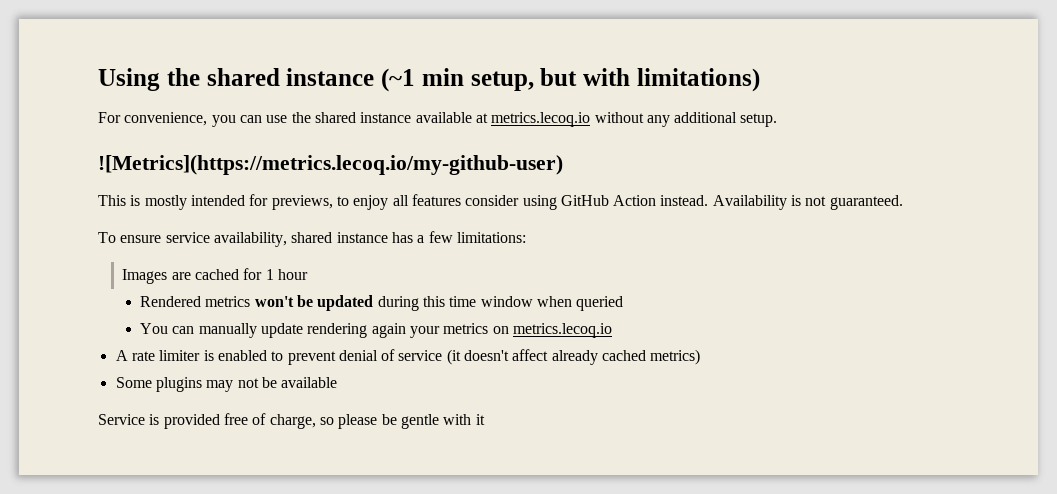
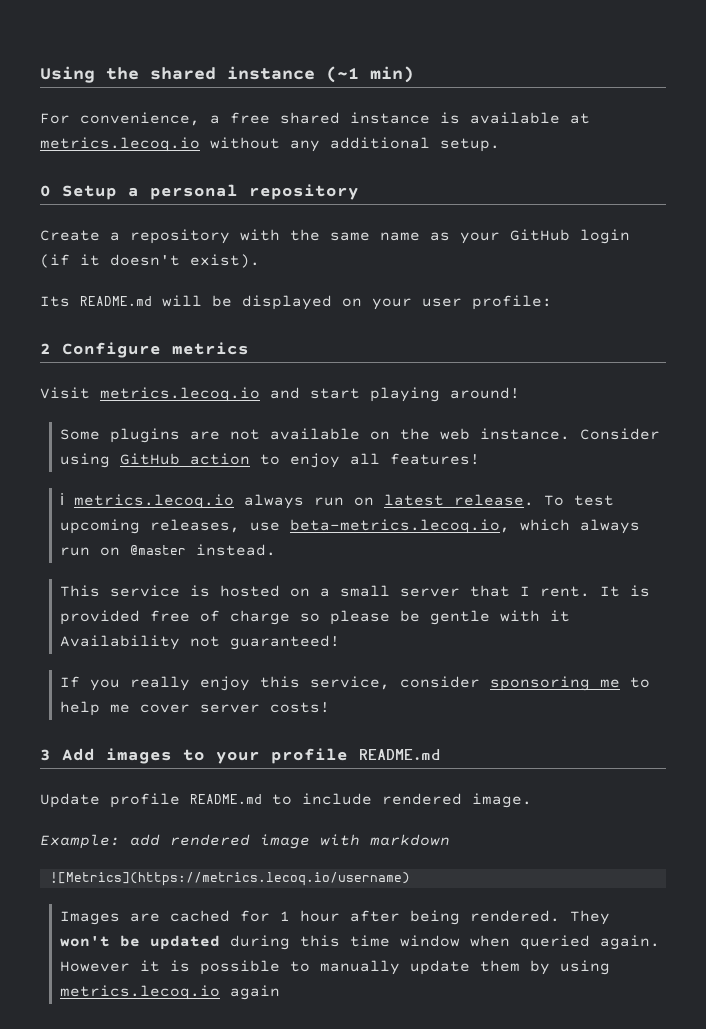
[421,68,760,92] [98,112,412,127] min setup, but with limitations) // For convenience, you can use the shared instance -> [370,66,414,83] [40,112,460,126] min) // For convenience, a free shared instance is
[98,155,563,175] [98,194,903,210] [98,231,526,247] ![Metrics](https://metrics.lecoq.io/my-github-user) // This is mostly intended for previews, to enjoy all features consider using GitHub Action instead. Availability is not guaranteed. // To ensure service availability, shared instance has a few limitations: -> [40,184,359,200] [40,229,630,244] [40,254,260,268] [40,295,552,310] [40,342,249,358] [40,387,520,402] [60,428,661,443] [60,453,481,468] [60,493,615,509] [60,519,641,534] [60,544,277,556] [60,585,651,597] [60,610,571,625] [60,635,341,650] [60,676,651,691] [60,701,331,716] [40,748,440,764] [40,793,532,808] [40,834,450,849] [49,872,410,886] 0 Setup a personal repository // Create a repository with the same name as your GitHub login (if it doesn't exist). // Its README.md will be displayed on your user profile: // 2 Configure metrics // Visit metrics.lecoq.io and start playing around! // Some plugins are not available on the web instance. Consider using GitHub action to enjoy all features! // ℹ metrics.lecoq.io always run on latest release. To test upcoming releases, use beta-metrics.lecoq.io, which always run on @master instead. // This service is hosted on a small server that I rent. It is provided free of charge so please be gentle with it Availability not guaranteed! // If you really enjoy this service, consider sponsoring me to help me cover server costs! // 3 Add images to your profile README.md // Update profile README.md to include rendered image. // Example: add rendered image with markdown // ![Metrics](https://metrics.lecoq.io/username)
[140,296,251,307] // Rendered metrics -> [350,910,611,925] after being rendered. They
[140,323,612,338] [115,349,701,365] [115,377,338,392] [98,413,485,429] // You can manually update rendering again your metrics on metrics.lecoq.io // A rate limiter is enabled to prevent denial of service (it doesn't affect already cached metrics) // Some plugins may not be available // Service is provided free of charge, so please be gentle with it -> [600,935,661,950] [60,960,611,975] [60,985,281,1000] again. However it is possible to manually update them by using metrics.lecoq.io again

